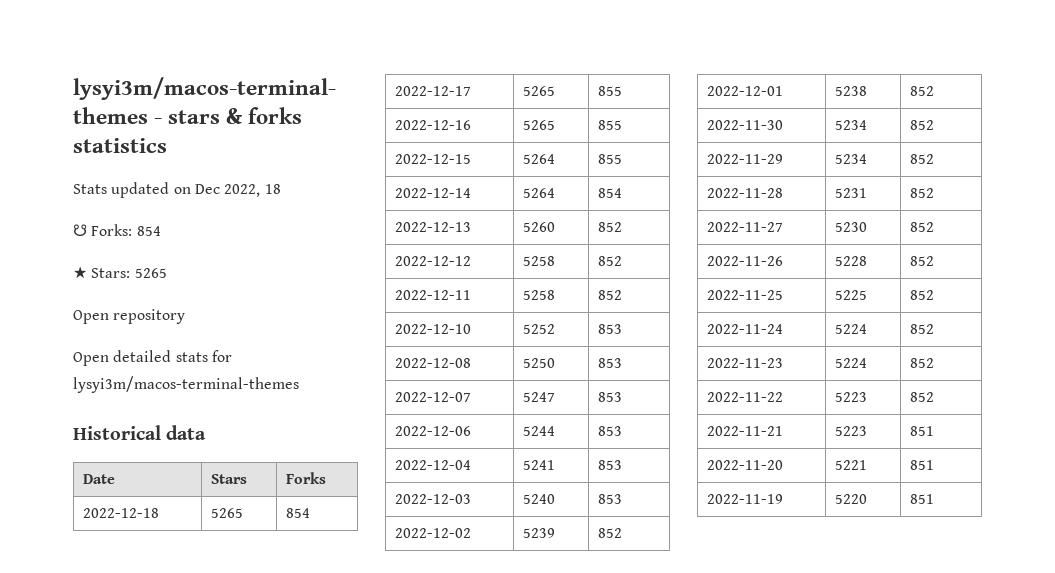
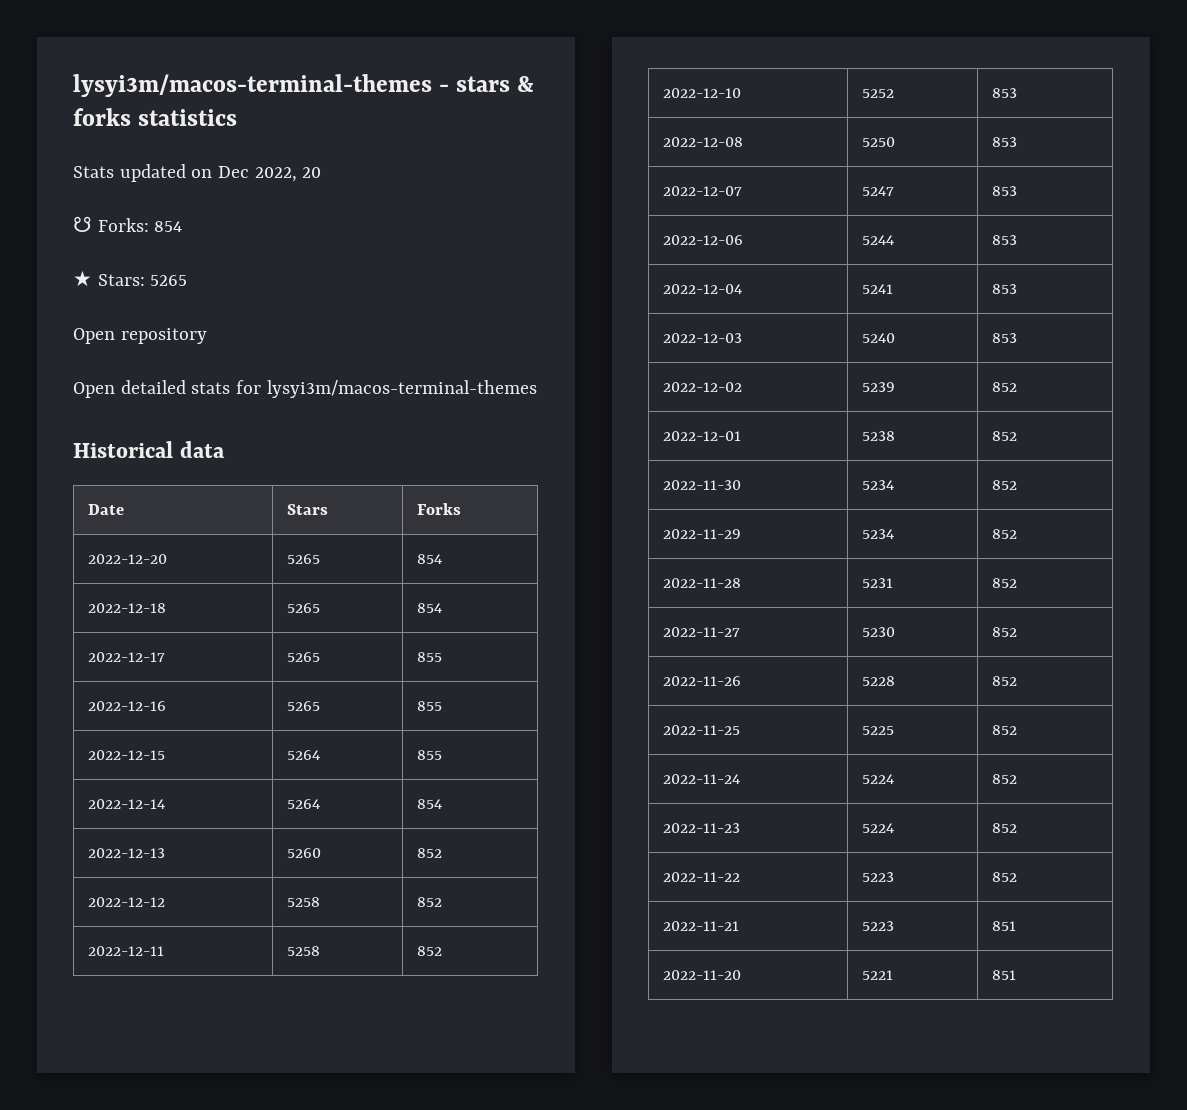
[264,184,281,194] 18 -> [302,167,322,178] 20
(326, 478) none -> [88,554,168,564] [287,554,321,564] [417,554,443,564] // 2022-12-20 | 5265 | 854
[706,494,783,504] [834,494,867,504] [909,494,934,504] // 2022-11-19 | 5220 | 851 -> (1017, 975) none

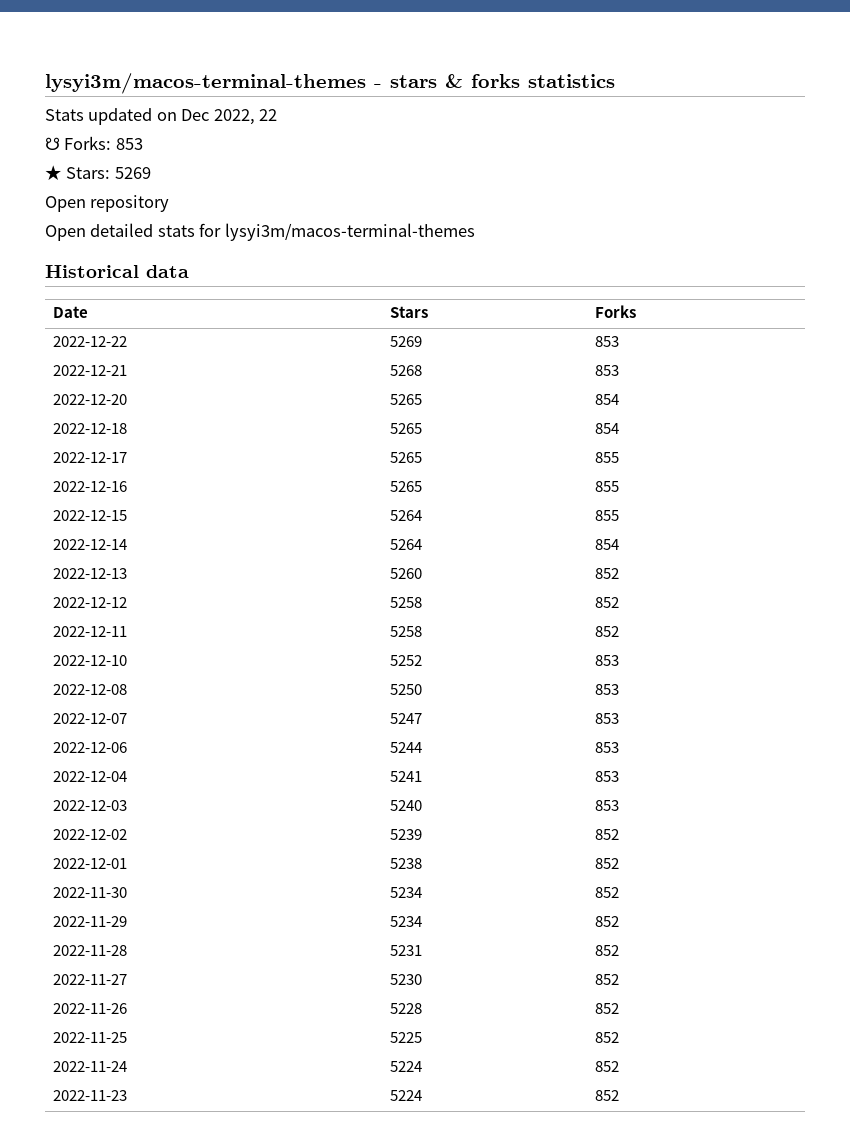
[302,167,322,178] 20 -> [259,109,278,121] 22
[154,221,183,232] 854 -> [115,138,143,150] 853
[150,275,188,286] 5265 -> [114,167,151,179] 5269
(462, 509) none -> [53,336,128,347] [390,336,423,347] [595,336,620,347] [53,365,128,376] [390,365,423,376] [595,365,620,376] // 2022-12-22 | 5269 | 853 // 2022-12-21 | 5268 | 853
[663,872,741,882] [862,872,895,882] [992,872,1018,882] [663,921,740,931] [862,921,895,931] [992,921,1017,931] [663,970,742,980] [862,970,894,980] [992,970,1017,980] // 2022-11-22 | 5223 | 852 // 2022-11-21 | 5223 | 851 // 2022-11-20 | 5221 | 851 -> (620, 1095) none

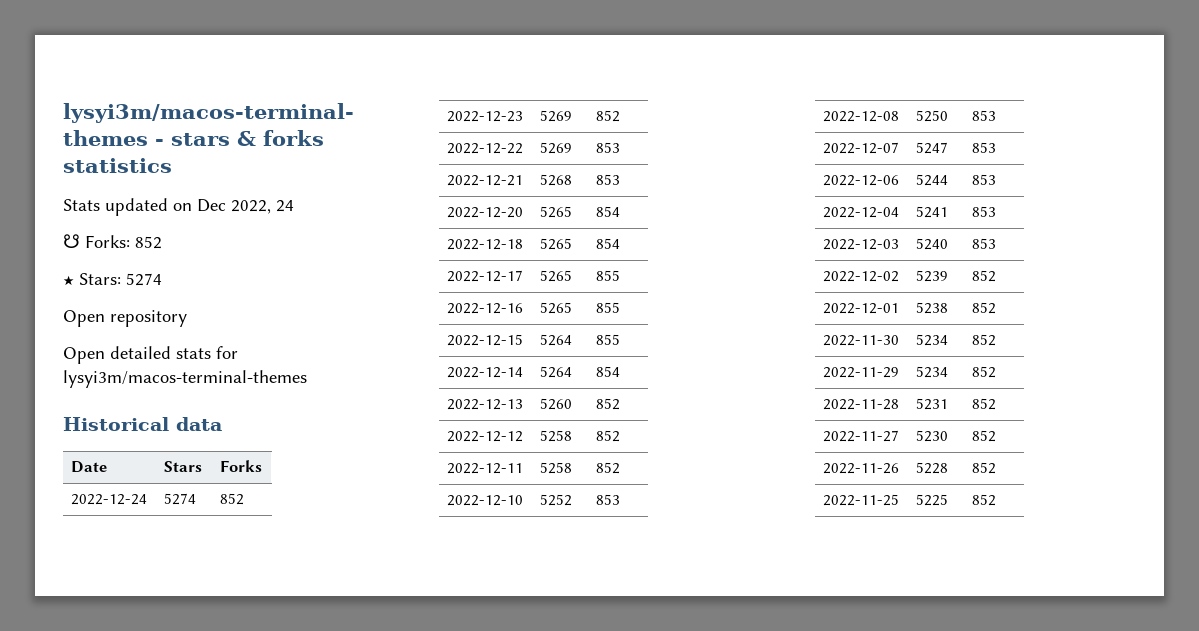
[259,109,278,121] 22 -> [276,200,294,212] 24
[115,138,143,150] 853 -> [135,236,162,249] 852
[114,167,151,179] 5269 -> [126,273,162,286] 5274
(637, 311) none -> [71,494,148,505] [164,493,197,505] [220,493,245,505] [447,111,524,122] [540,110,573,122] [596,110,621,122] // 2022-12-24 | 5274 | 852 // 2022-12-23 | 5269 | 852
[53,1061,128,1072] [390,1061,423,1072] [595,1061,620,1072] [53,1090,128,1101] [390,1090,423,1101] [595,1090,620,1101] // 2022-11-24 | 5224 | 852 // 2022-11-23 | 5224 | 852 -> (997, 500) none

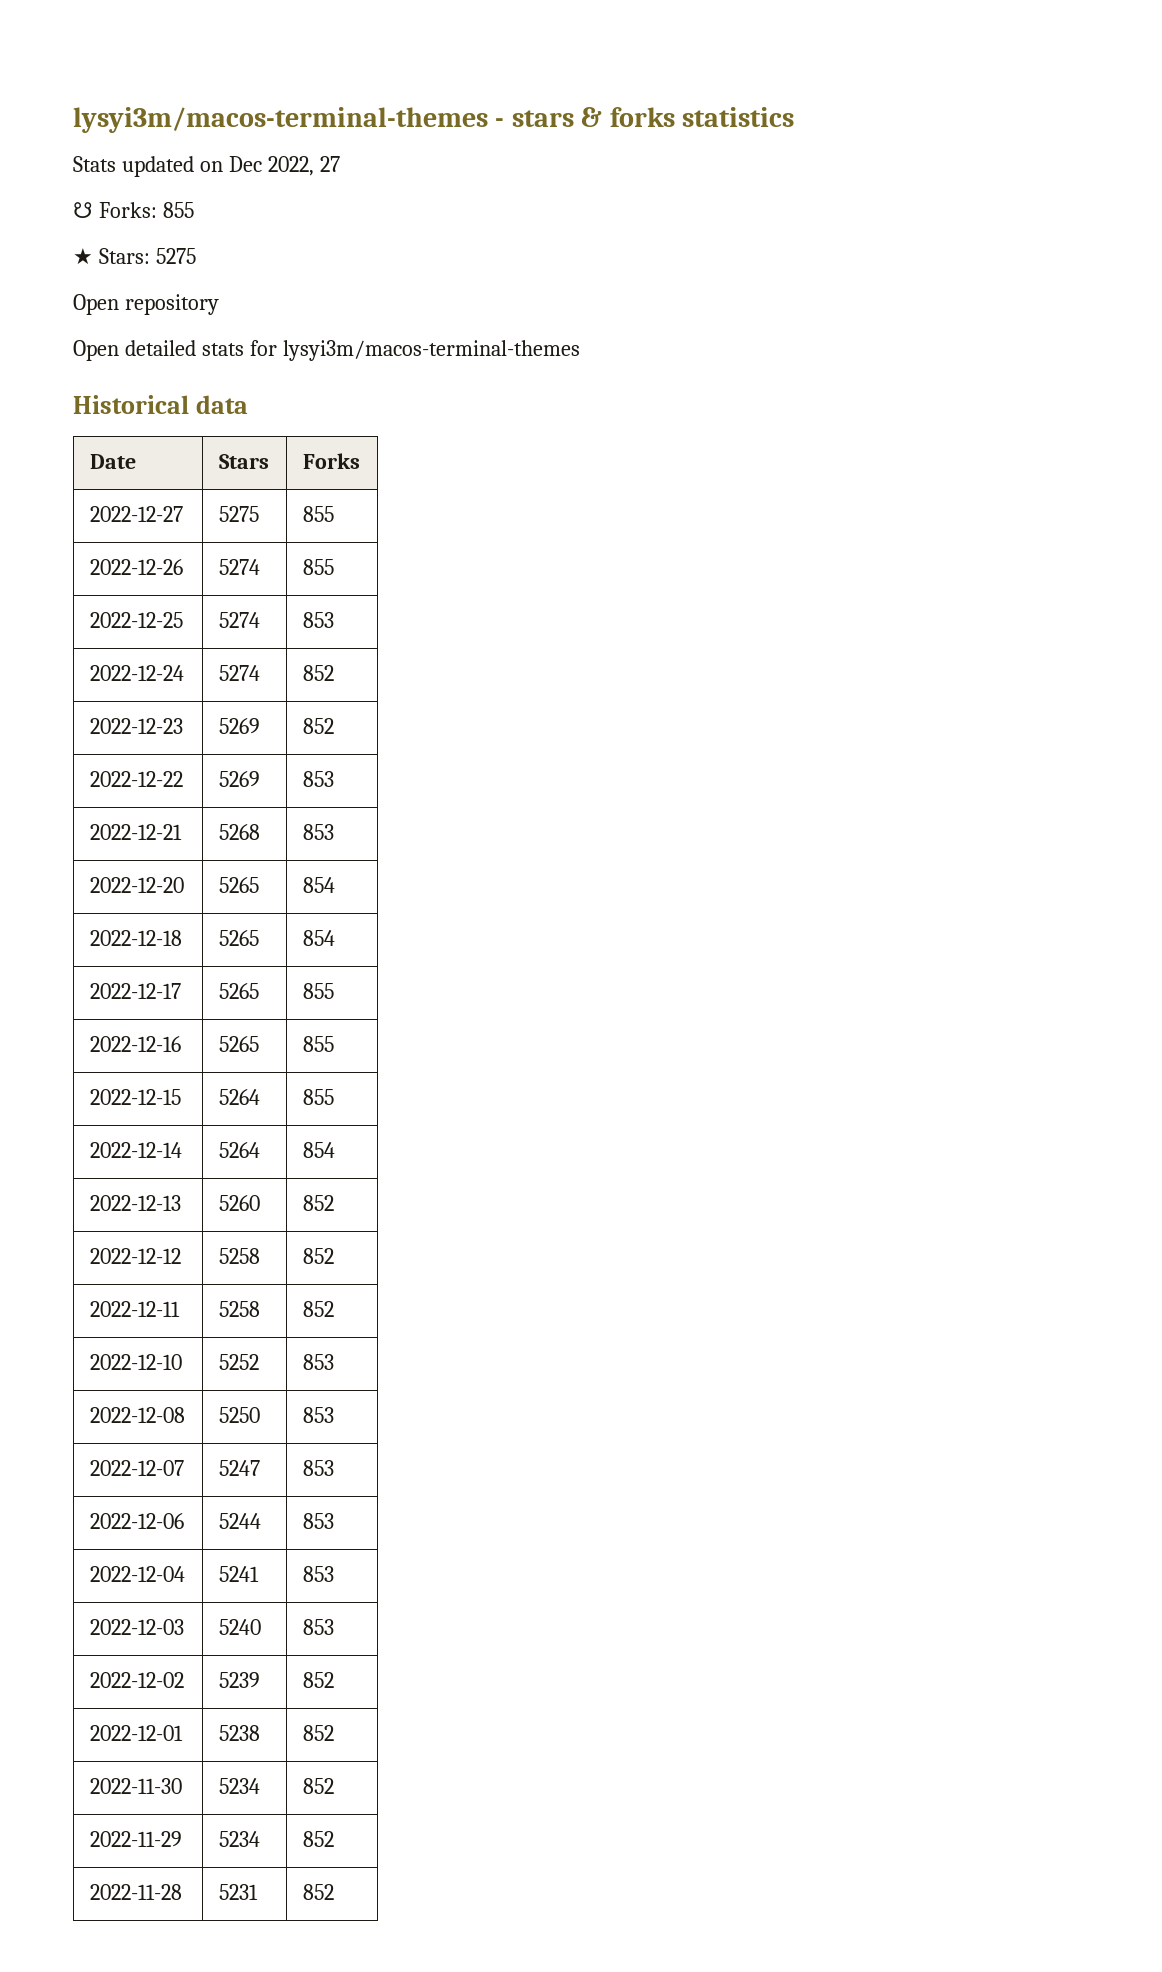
[276,200,294,212] 24 -> [319,156,340,172] 27
[135,236,162,249] 852 -> [162,202,194,218] 855
[126,273,162,286] 5274 -> [155,248,196,264] 5275
(263, 466) none -> [89,506,183,522] [218,506,259,522] [302,506,334,522] [89,559,183,575] [218,559,260,575] [302,559,334,575] [89,612,183,628] [218,612,260,628] [302,612,334,628] // 2022-12-27 | 5275 | 855 // 2022-12-26 | 5274 | 855 // 2022-12-25 | 5274 | 853
[823,430,900,442] [916,430,949,442] [972,430,997,442] [823,463,900,474] [916,462,949,474] [972,462,997,474] [823,494,900,506] [916,494,949,506] [972,494,997,506] // 2022-11-27 | 5230 | 852 // 2022-11-26 | 5228 | 852 // 2022-11-25 | 5225 | 852 -> (334, 1892) none

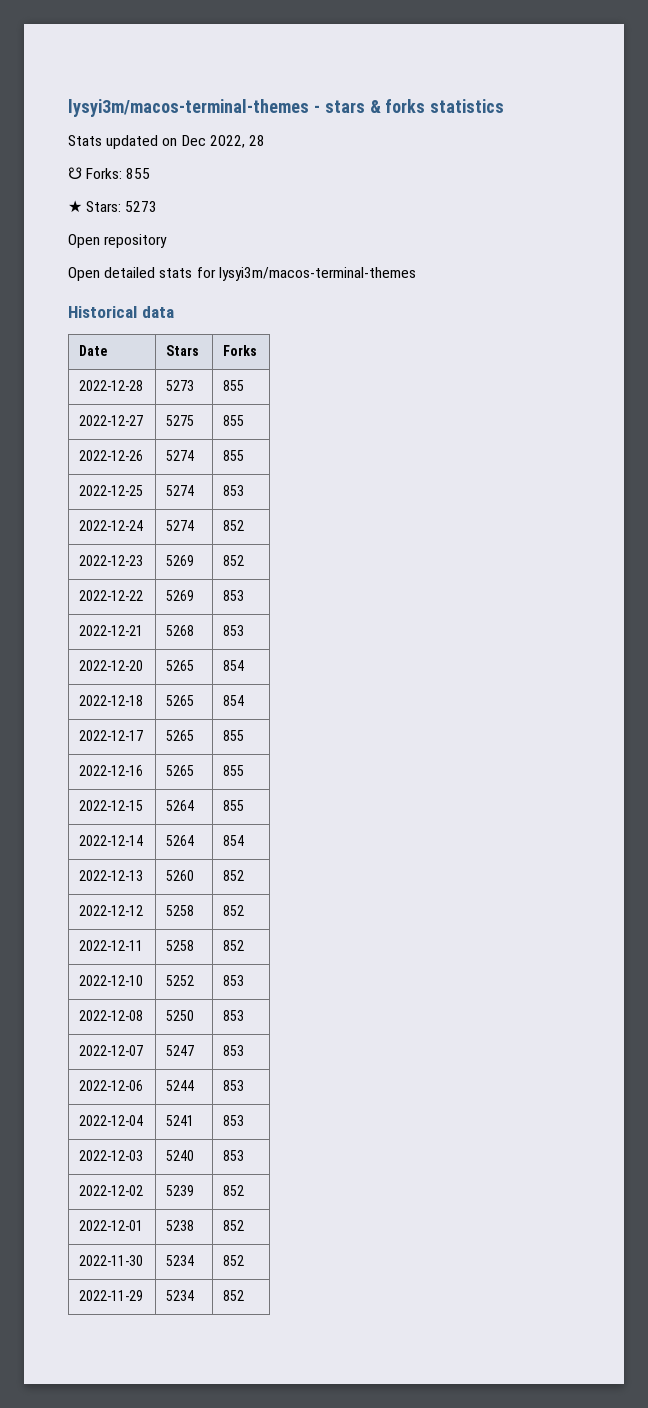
[319,156,340,172] 27 -> [248,135,265,146] 28
[155,248,196,264] 5275 -> [125,201,158,212] 5273
(360, 461) none -> [79,380,144,391] [166,380,195,391] [223,380,245,391] // 2022-12-28 | 5273 | 855
[89,1884,182,1900] [218,1884,258,1900] [302,1884,334,1900] // 2022-11-28 | 5231 | 852 -> (245, 1295) none

